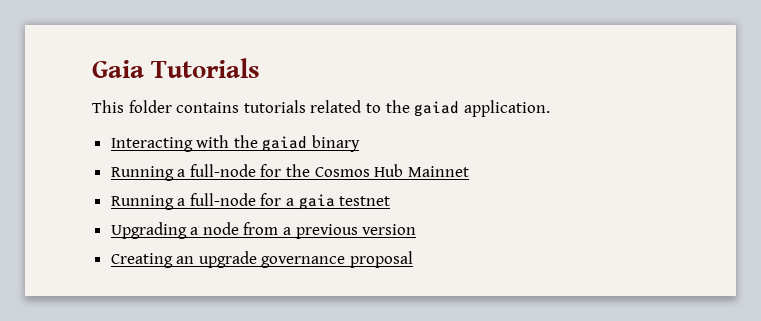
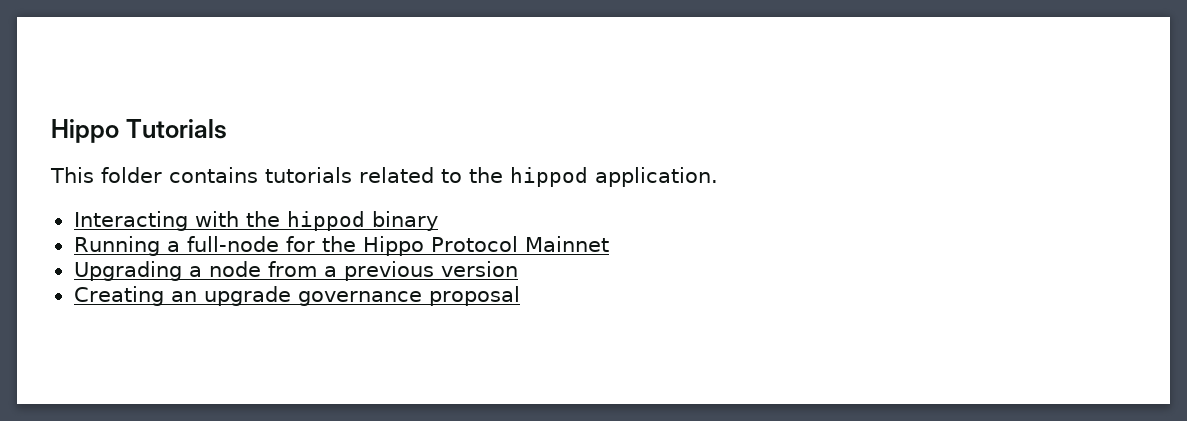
[92,60,144,78] Gaia -> [51,119,119,143] Hippo
[414,101,460,117] gaiad -> [510,167,588,187] hippod
[262,136,308,152] gaiad -> [286,211,365,231] hippod
[314,164,404,177] Cosmos Hub -> [362,236,518,256] Hippo Protocol
[110,193,391,210] // Running a full-node for a gaia testnet -> (609, 244) none

